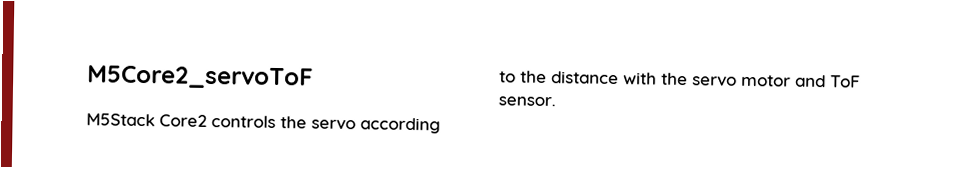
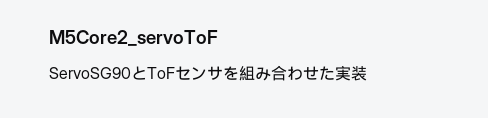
[86,113,441,134] [499,70,861,88] [498,96,556,107] M5Stack Core2 controls the servo according to the distance with the servo motor and ToF sensor. -> [49,65,367,81] ServoSG90とToFセンサを組み合わせた実装

